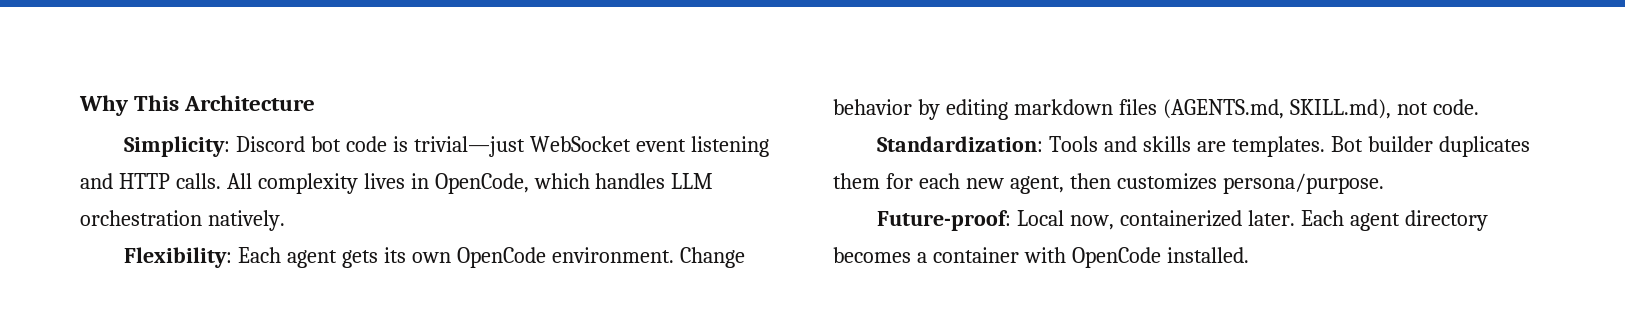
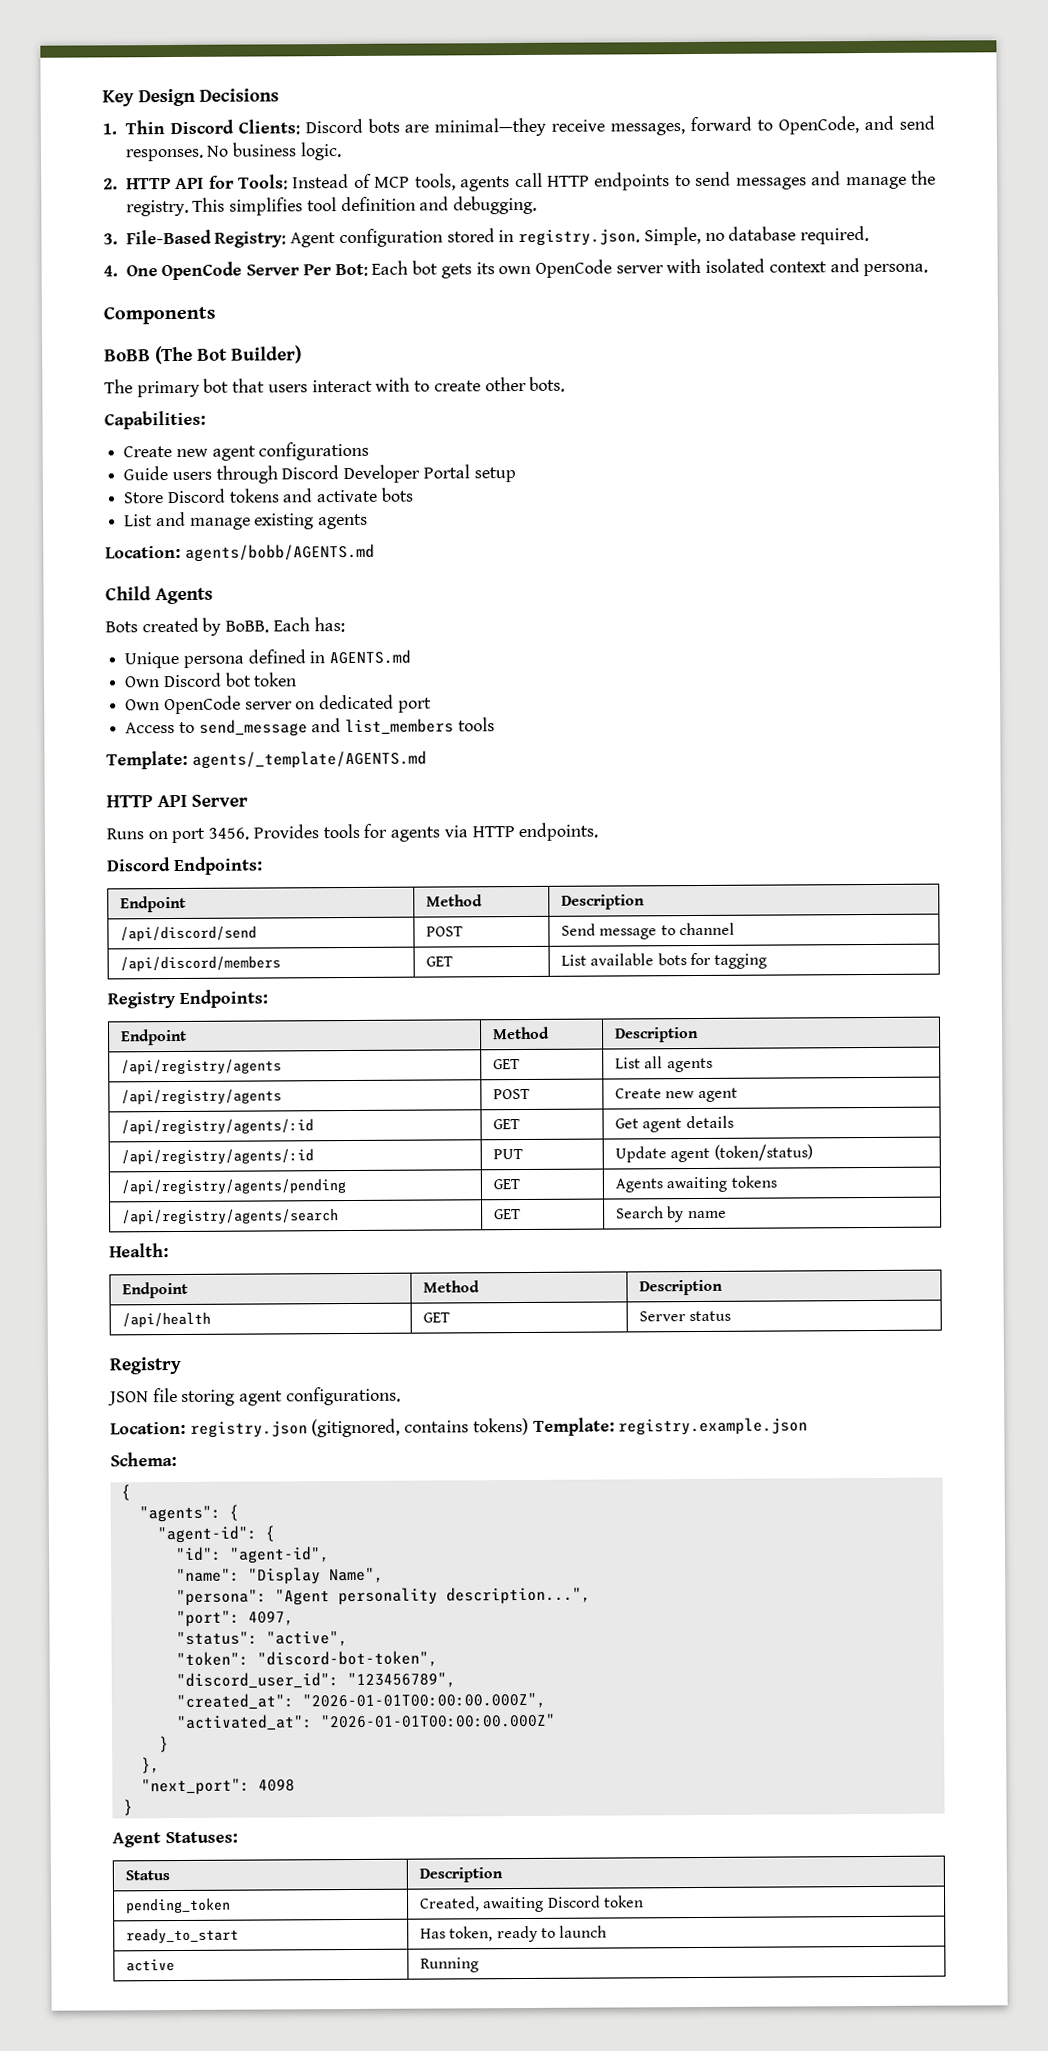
[79,95,316,116] [123,136,769,157] [80,173,714,194] [80,210,285,231] [123,247,745,268] [833,99,1479,120] [876,136,1530,157] [833,173,1384,194] [876,210,1488,231] [833,247,1249,268] Why This Architecture // Simplicity: Discord bot code is trivial—just WebSocket event listening and HTTP calls. All complexity lives in OpenCode, which handles LLM orchestration natively. // Flexibility: Each agent gets its own OpenCode environment. Change behavior by editing markdown files (AGENTS.md, SKILL.md), not code. // Standardization: Tools and skills are templates. Bot builder duplicates them for each new agent, then customizes persona/purpose. // Future-proof: Local now, containerized later. Each agent directory becomes a container with OpenCode installed. -> [102,88,279,107] [102,115,936,137] [124,142,342,162] [103,170,936,192] [125,195,538,217] [103,225,870,248] [103,258,929,281] [103,305,216,325] [104,345,302,365] [104,376,566,398] [104,410,206,430] [123,441,370,461] [123,464,516,484] [123,487,413,504] [124,511,369,530] [105,543,375,562] [105,586,213,605] [105,617,345,636] [124,649,412,669] [124,672,298,688] [125,694,432,715] [125,717,495,737] [106,750,427,770] [106,794,248,808] [106,822,599,844] [107,856,263,876] [120,895,187,913] [426,894,484,907] [561,894,646,910] [120,925,258,942] [426,926,464,937] [561,922,736,940] [120,955,282,972] [426,956,454,967] [561,952,768,969] [107,989,268,1009] [121,1028,188,1046] [493,1026,551,1040] [615,1026,700,1043] [121,1058,283,1075] [493,1059,521,1070] [615,1056,713,1073] [121,1088,283,1105] [493,1088,531,1100] [615,1087,738,1103] [121,1118,315,1135] [493,1119,521,1130] [615,1115,734,1133] [121,1148,315,1165] [493,1149,524,1160] [615,1144,813,1163] [121,1178,347,1195] [493,1179,521,1190] [615,1175,777,1193] [122,1208,340,1225] [494,1209,522,1220] [616,1206,727,1223] [109,1243,169,1258] [122,1281,189,1299] [423,1280,481,1293] [639,1279,724,1296] [122,1311,212,1328] [423,1312,451,1323] [639,1310,732,1322] [109,1356,182,1375] [108,1386,401,1406] [110,1417,809,1438] [110,1452,177,1467] [120,1484,131,1501] [138,1504,239,1523] [156,1525,275,1544] [174,1546,330,1564] [175,1567,384,1585] [175,1586,591,1607] [175,1610,294,1628] [175,1631,348,1647] [175,1650,438,1668] [175,1672,456,1690] [175,1692,546,1711] [175,1713,556,1732] [158,1736,169,1753] [140,1757,160,1774] [140,1778,295,1796] [122,1799,133,1816] [112,1831,238,1848] [125,1870,171,1881] [419,1867,504,1883] [126,1897,232,1914] [420,1895,645,1913] [126,1927,240,1944] [420,1925,608,1943] [126,1959,176,1972] [420,1957,480,1973] Key Design Decisions // 1. Thin Discord Clients: Discord bots are minimal—they receive messages, forward to OpenCode, and send responses. No business logic. // 2. HTTP API for Tools: Instead of MCP tools, agents call HTTP endpoints to send messages and manage the registry. This simplifies tool definition and debugging. // 3. File-Based Registry: Agent configuration stored in registry.json. Simple, no database required. // 4. One OpenCode Server Per Bot: Each bot gets its own OpenCode server with isolated context and persona. // Components // BoBB (The Bot Builder) // The primary bot that users interact with to create other bots. // Capabilities: // Create new agent configurations // Guide users through Discord Developer Portal setup // Store Discord tokens and activate bots // List and manage existing agents // Location: agents/bobb/AGENTS.md // Child Agents // Bots created by BoBB. Each has: // Unique persona defined in AGENTS.md // Own Discord bot token // Own OpenCode server on dedicated port // Access to send_message and list_members tools // Template: agents/_template/AGENTS.md // HTTP API Server // Runs on port 3456. Provides tools for agents via HTTP endpoints. // Discord Endpoints: // Endpoint | Method | Description // /api/discord/send | POST | Send message to channel // /api/discord/members | GET | List available bots for tagging // Registry Endpoints: // Endpoint | Method | Description // /api/registry/agents | GET | List all agents // /api/registry/agents | POST | Create new agent // /api/registry/agents/:id | GET | Get agent details // /api/registry/agents/:id | PUT | Update agent (token/status) // /api/registry/agents/pending | GET | Agents awaiting tokens // /api/registry/agents/search | GET | Search by name // Health: // Endpoint | Method | Description // /api/health | GET | Server status // Registry // JSON file storing agent configurations. // Location: registry.json (gitignored, contains tokens) Template: registry.example.json // Schema: // { // "agents": { // "agent-id": { // "id": "agent-id", // "name": "Display Name", // "persona": "Agent personality description...", // "port": 4097, // "status": "active", // "token": "discord-bot-token", // "discord_user_id": "123456789", // "created_at": "2026-01-01T00:00:00.000Z", // "activated_at": "2026-01-01T00:00:00.000Z" // } // }, // "next_port": 4098 // } // Agent Statuses: // Status | Description // pending_token | Created, awaiting Discord token // ready_to_start | Has token, ready to launch // active | Running

